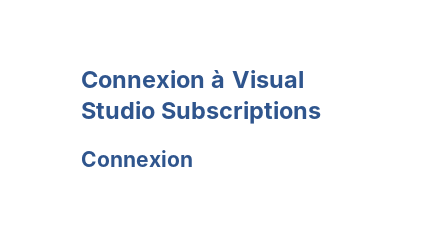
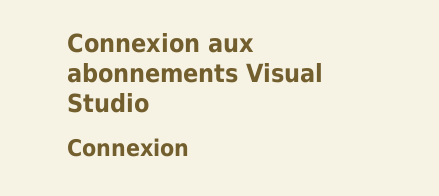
[81,70,226,88] Connexion à -> [67,33,254,53] [67,63,238,83] Connexion aux abonnements
[161,101,322,124] Subscriptions -> (149, 103) none

